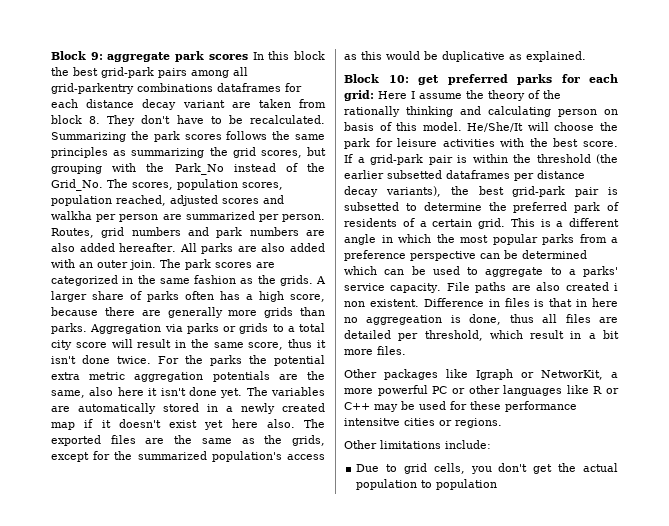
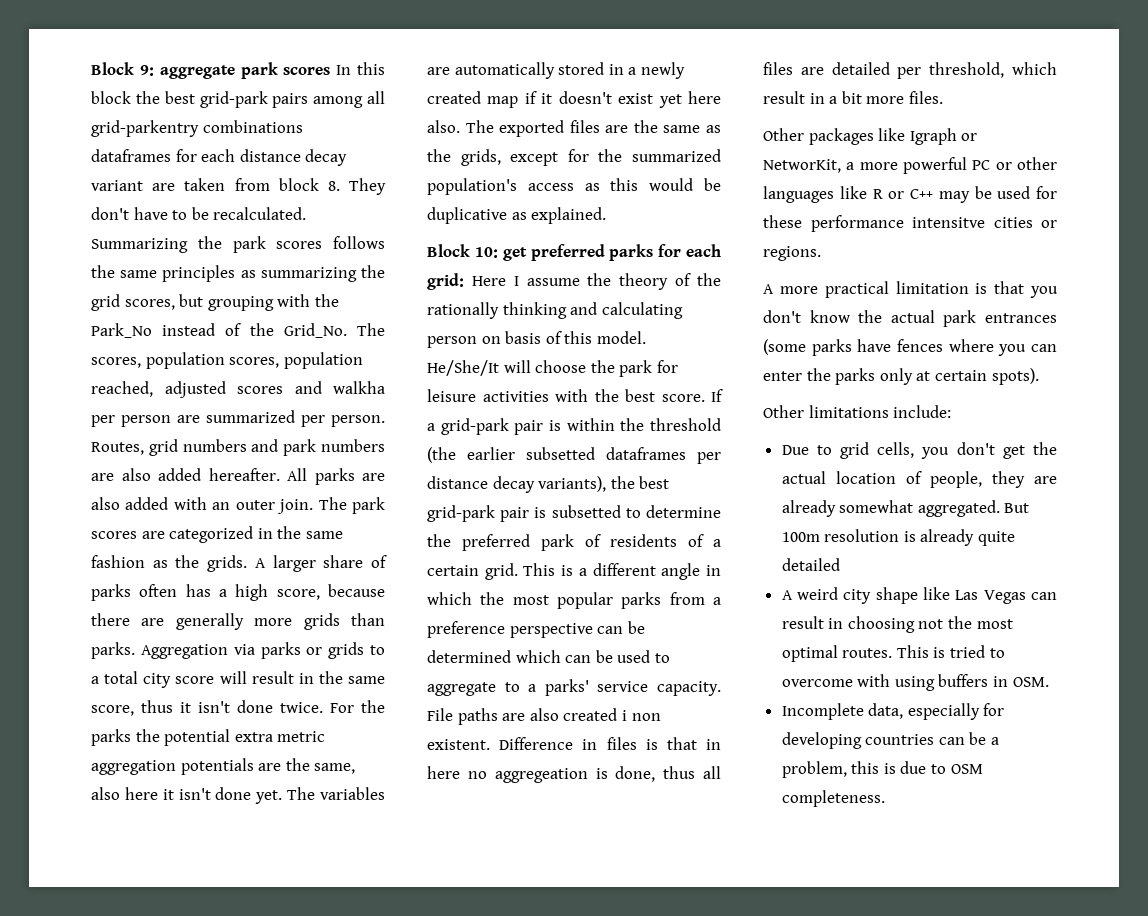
(502, 423) none -> [763,281,1058,298] [763,310,1057,327] [763,339,1057,356] [763,368,1039,385] // A more practical limitation is that you don't know the actual park entrances (some parks have fences where you can enter the parks only at certain spots).
[356,479,498,490] population to population -> [835,471,1057,488] [781,500,1030,517] [781,529,1016,546] [781,558,840,571] [781,587,1057,604] [781,616,1013,633] [781,645,1005,662] [781,674,1049,691] [781,703,1005,720] [781,732,1000,749] [781,761,983,778] [781,790,885,807] location of people, they are already somewhat aggregated. But 100m resolution is already quite detailed // A weird city shape like Las Vegas can result in choosing not the most optimal routes. This is tried to overcome with using buffers in OSM. // Incomplete data, especially for developing countries can be a problem, this is due to OSM completeness.

